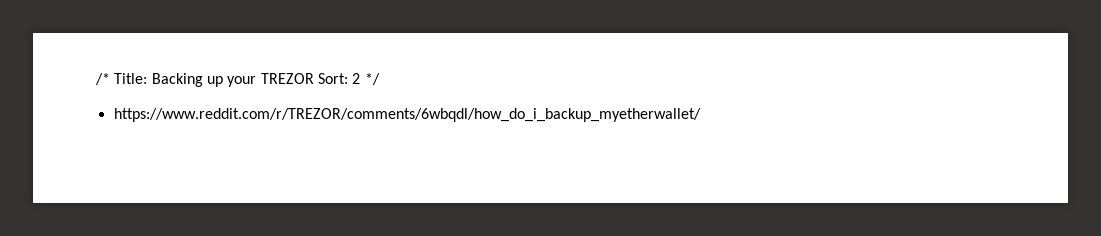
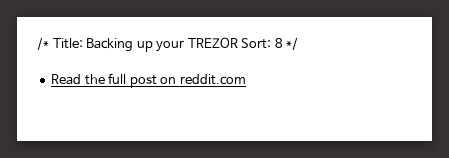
[352,73,361,84] 2 -> [274,38,283,48] 8
[113,108,701,122] https://www.reddit.com/r/TREZOR/comments/6wbqdl/how_do_i_backup_myetherwallet/ -> [51,73,246,88] Read the full post on reddit.com

